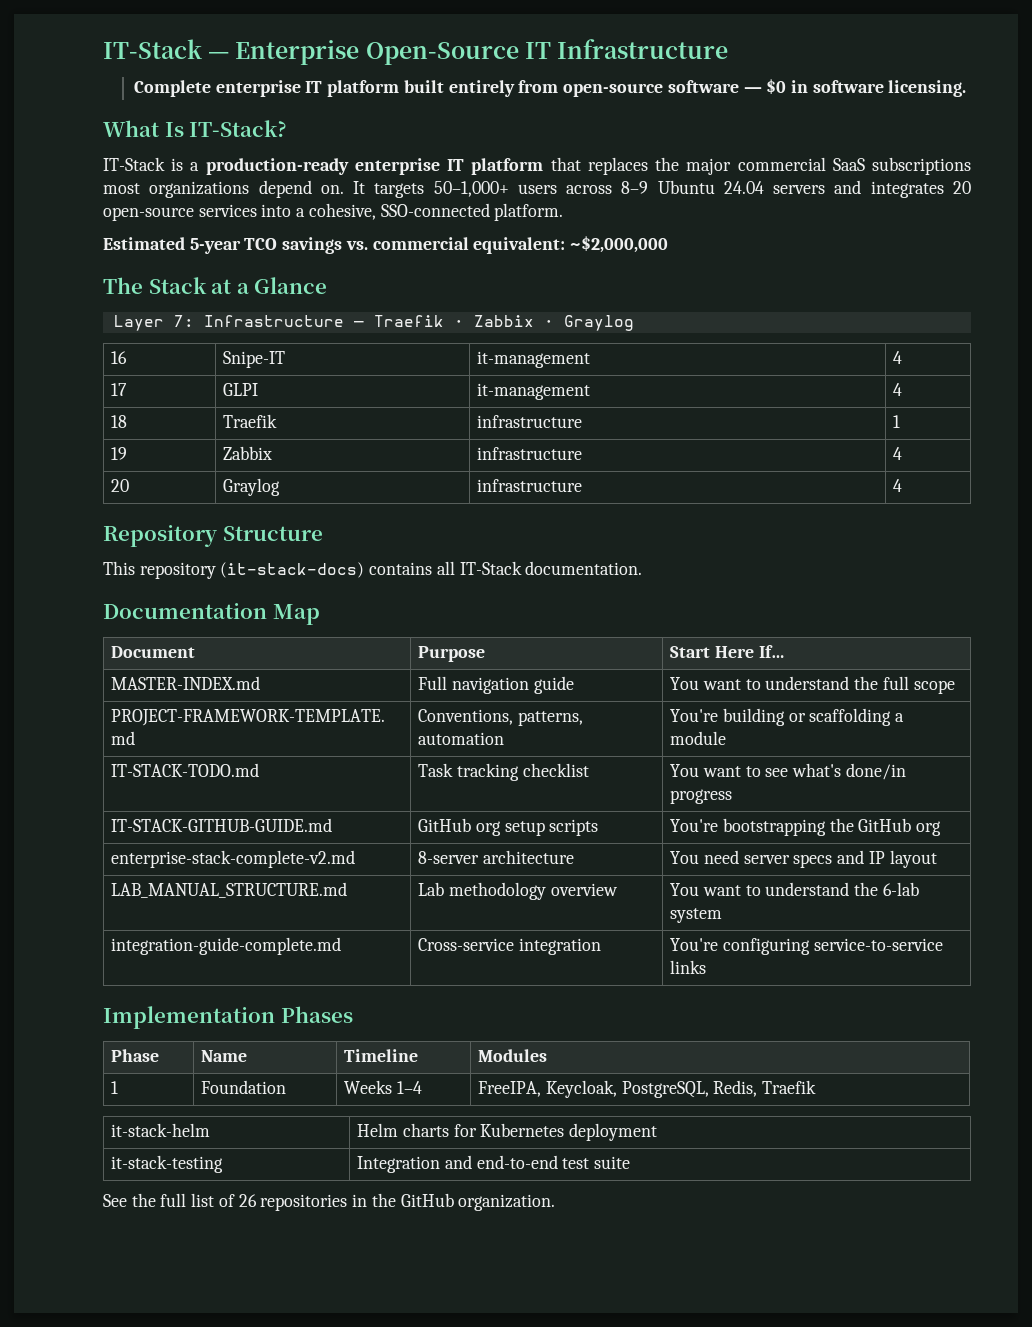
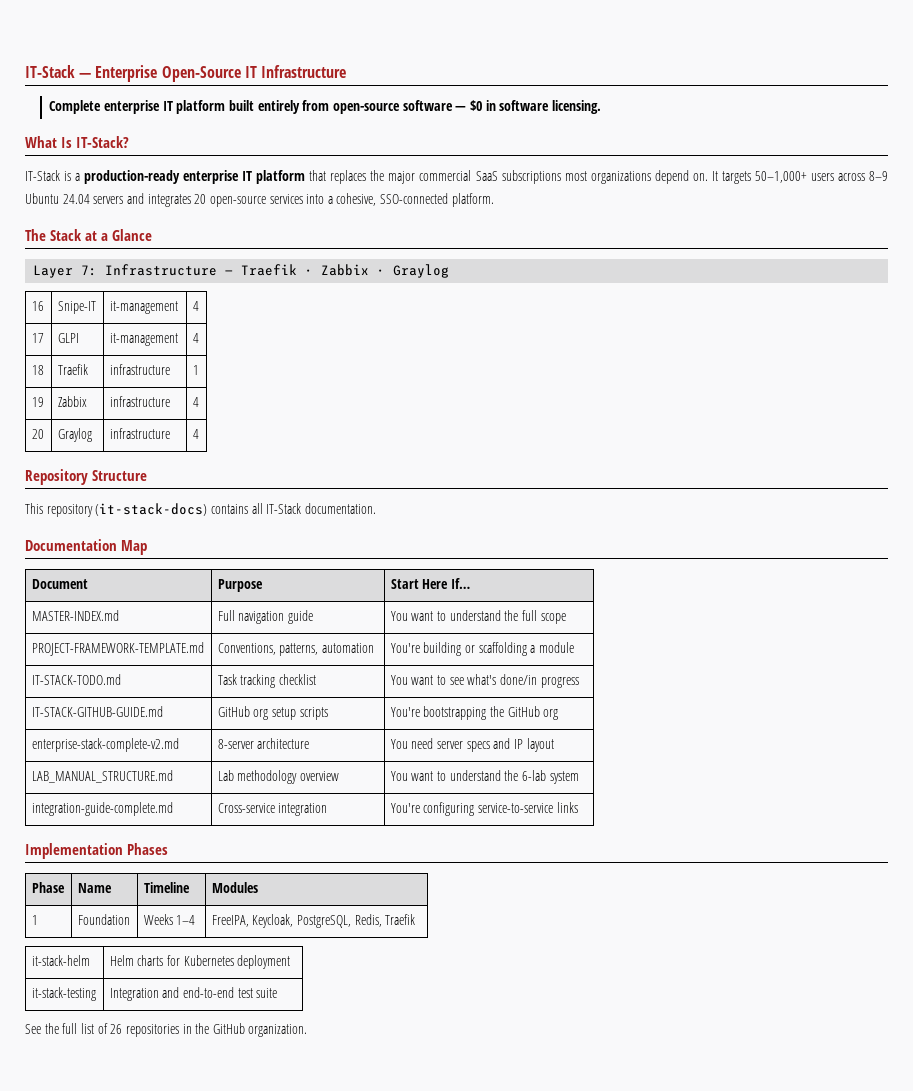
[103,236,669,254] // Estimated 5-year TCO savings vs. commercial equivalent: ~$2,000,000 -> (494, 200) none

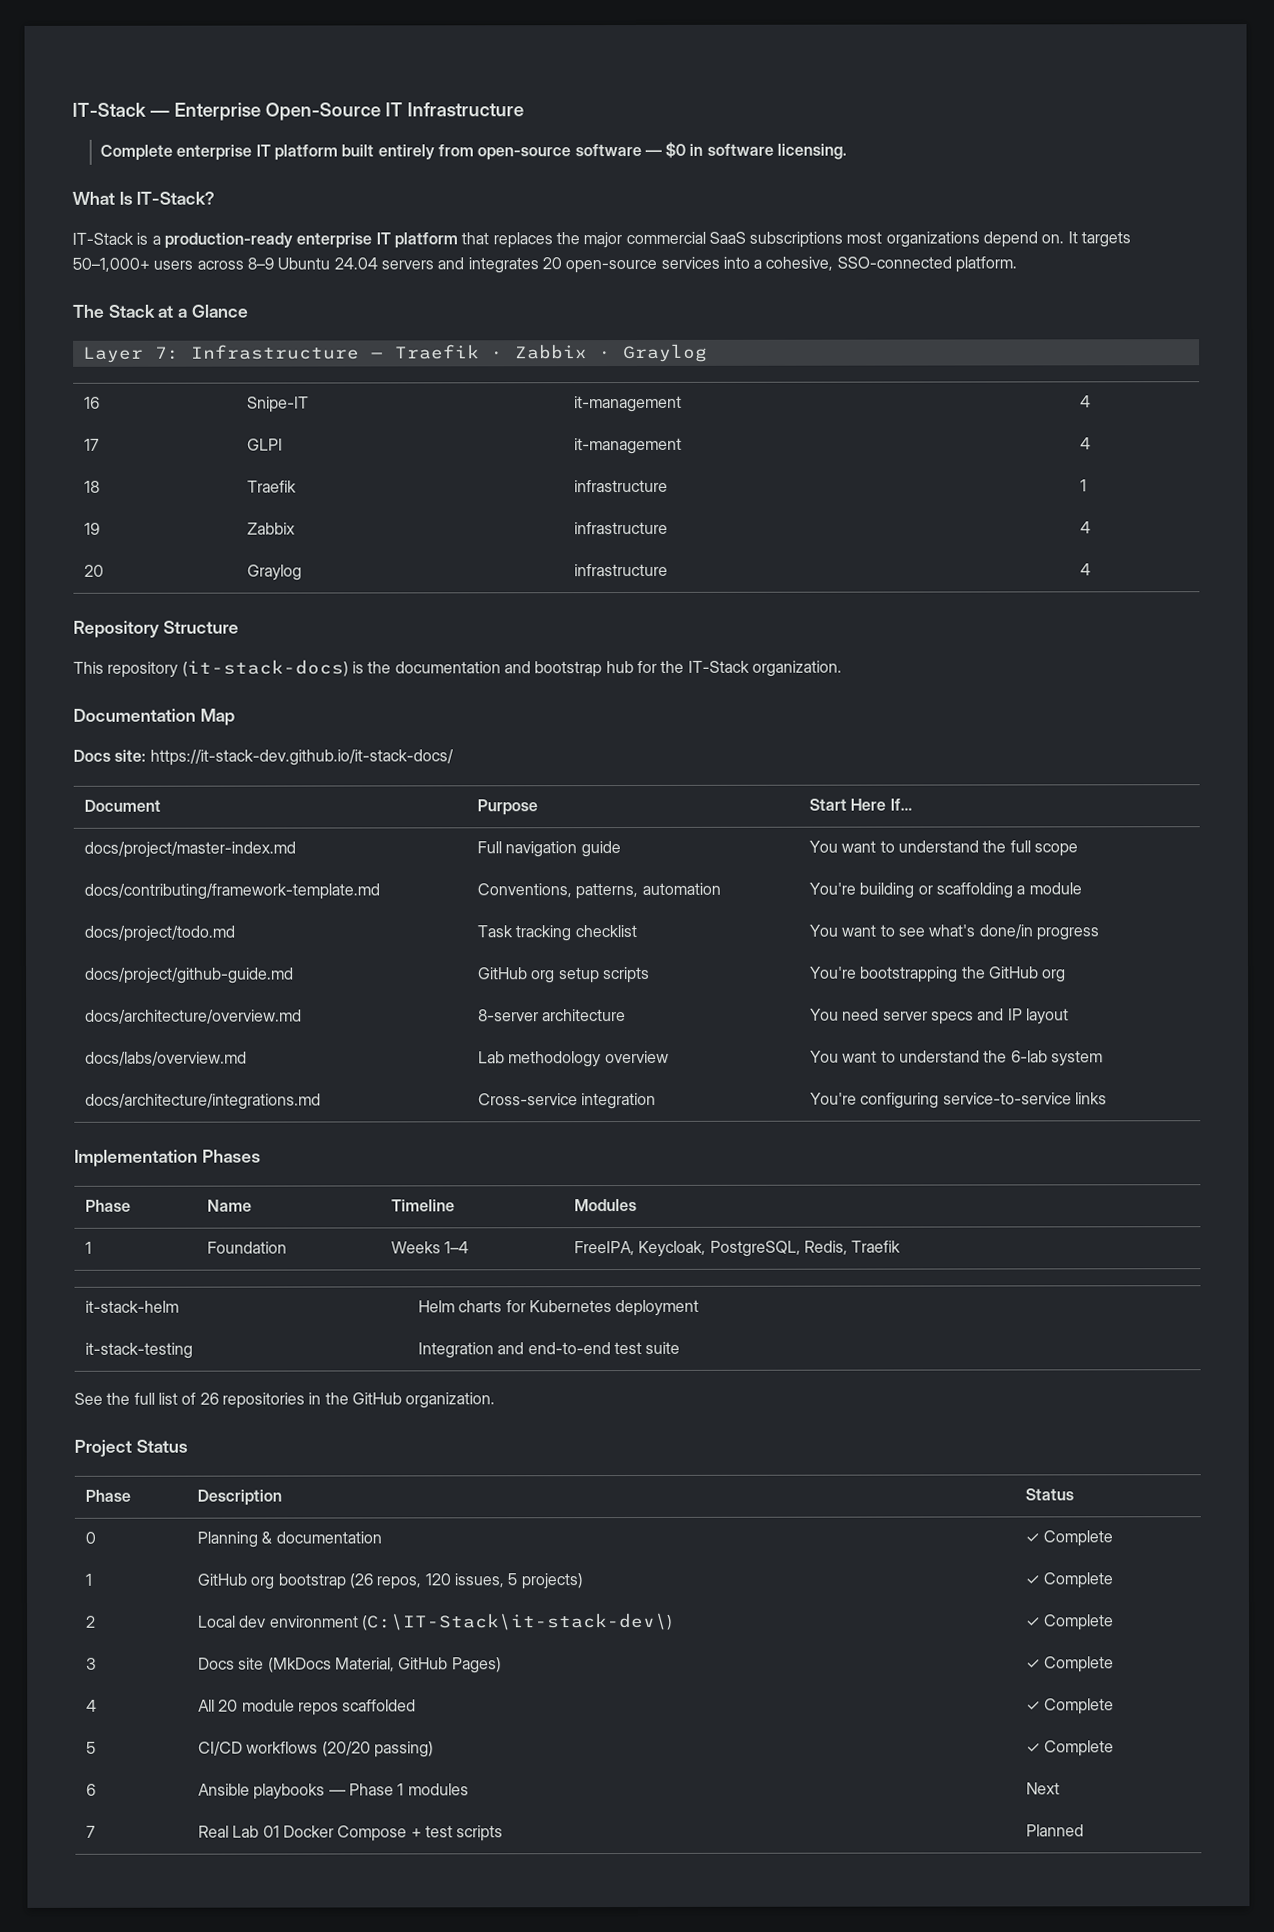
[210,503,376,514] contains all IT-Stack documentation. -> [351,660,842,678] is the documentation and bootstrap hub for the IT-Stack organization.
(148, 547) none -> [73,749,454,766] // Docs site: https://it-stack-dev.github.io/it-stack-docs/
[31,610,119,621] MASTER-INDEX.md -> [84,841,297,858] docs/project/master-index.md
[31,642,204,656] PROJECT-FRAMEWORK-TEMPLATE.md -> [84,883,381,900] docs/contributing/framework-template.md
[31,674,121,685] IT-STACK-TODO.md -> [84,925,236,942] docs/project/todo.md
[31,706,163,717] IT-STACK-GITHUB-GUIDE.md -> [85,967,295,984] docs/project/github-guide.md
[31,738,179,752] enterprise-stack-complete-v2.md -> [85,1009,303,1024] docs/architecture/overview.md
[31,770,173,783] LAB_MANUAL_STRUCTURE.md -> [85,1051,248,1066] docs/labs/overview.md
[31,802,173,816] integration-guide-complete.md -> [85,1093,322,1110] docs/architecture/integrations.md
(308, 1030) none -> [74,1439,188,1457] [85,1489,132,1502] [197,1489,283,1506] [1025,1488,1075,1501] [85,1531,97,1544] [197,1531,382,1548] [1025,1530,1114,1547] [85,1573,93,1586] [197,1573,583,1590] [1025,1572,1114,1589] [86,1615,97,1628] [198,1612,674,1631] [1026,1614,1115,1631] [86,1657,98,1670] [198,1657,502,1674] [1026,1656,1115,1673] [86,1699,98,1712] [198,1699,417,1716] [1026,1698,1115,1715] [86,1741,97,1754] [198,1741,435,1758] [1026,1740,1115,1757] [86,1783,97,1796] [198,1783,469,1800] [1026,1782,1061,1795] [86,1825,96,1838] [198,1825,504,1842] [1026,1824,1085,1837] // Project Status // Phase | Description | Status // 0 | Planning & documentation | ✓ Complete // 1 | GitHub org bootstrap (26 repos, 120 issues, 5 projects) | ✓ Complete // 2 | Local dev environment (C:\IT-Stack\it-stack-dev\) | ✓ Complete // 3 | Docs site (MkDocs Material, GitHub Pages) | ✓ Complete // 4 | All 20 module repos scaffolded | ✓ Complete // 5 | CI/CD workflows (20/20 passing) | ✓ Complete // 6 | Ansible playbooks — Phase 1 modules | Next // 7 | Real Lab 01 Docker Compose + test scripts | Planned

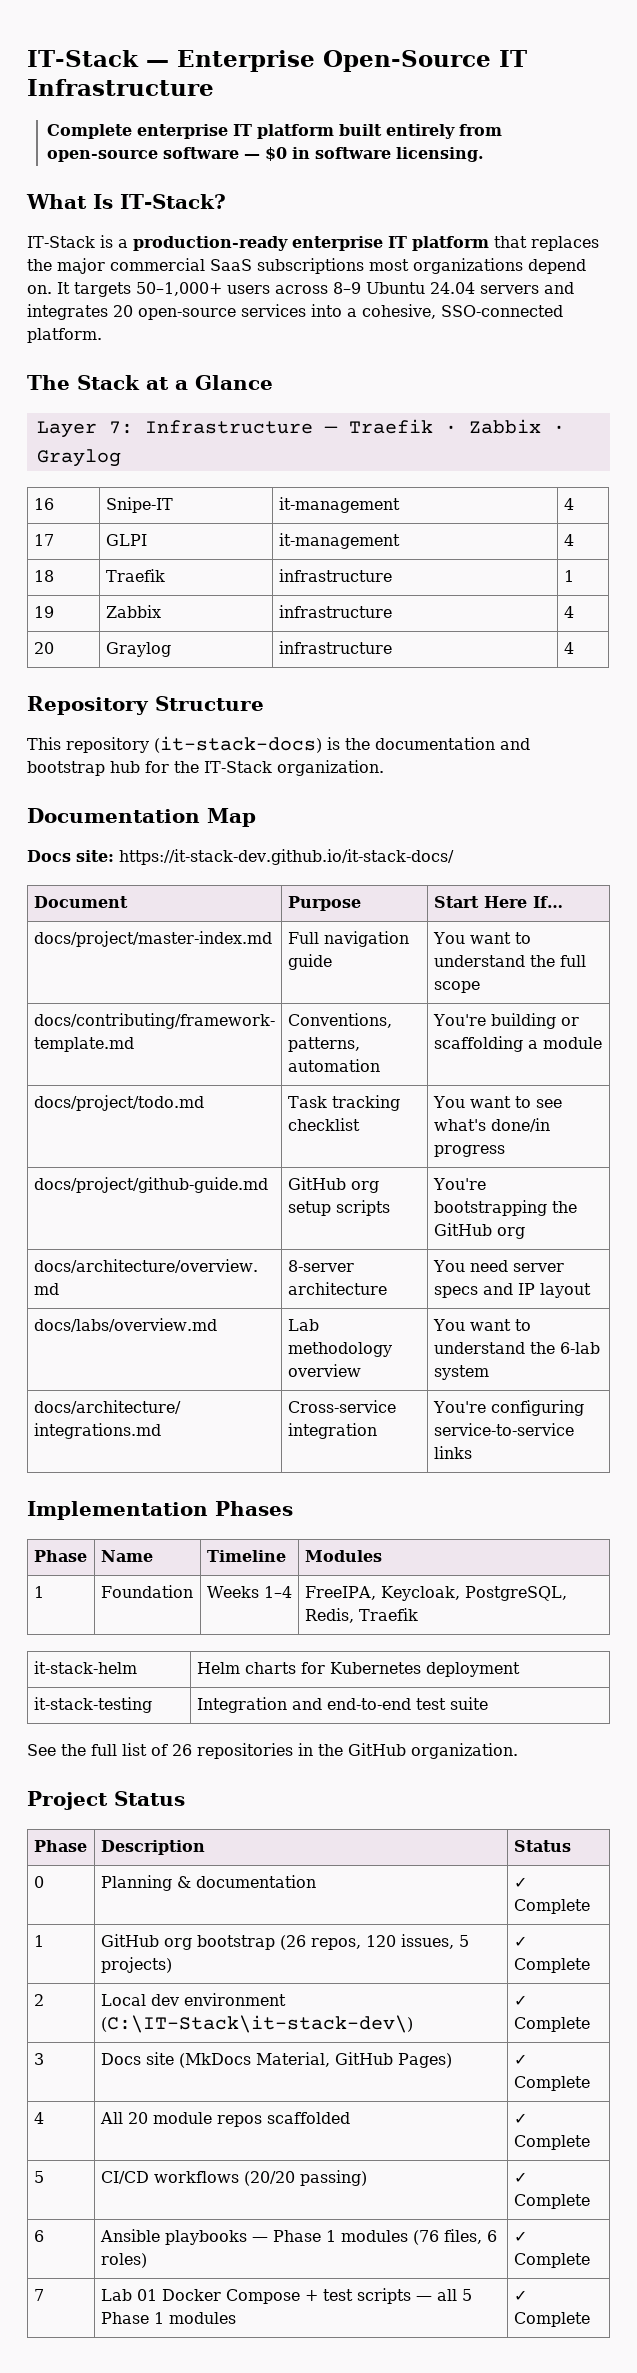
[1026,1782,1061,1795] | Next -> [412,2229,497,2245] [100,2253,147,2268] [513,2231,527,2242] [513,2253,590,2268] (76 files, 6 roles) | ✓ Complete
[198,1825,230,1838] Real -> (44, 2295) none
[1026,1824,1085,1837] | Planned -> [415,2289,472,2301] [100,2312,236,2324] [513,2290,527,2301] [513,2312,590,2327] — all 5 Phase 1 modules | ✓ Complete

